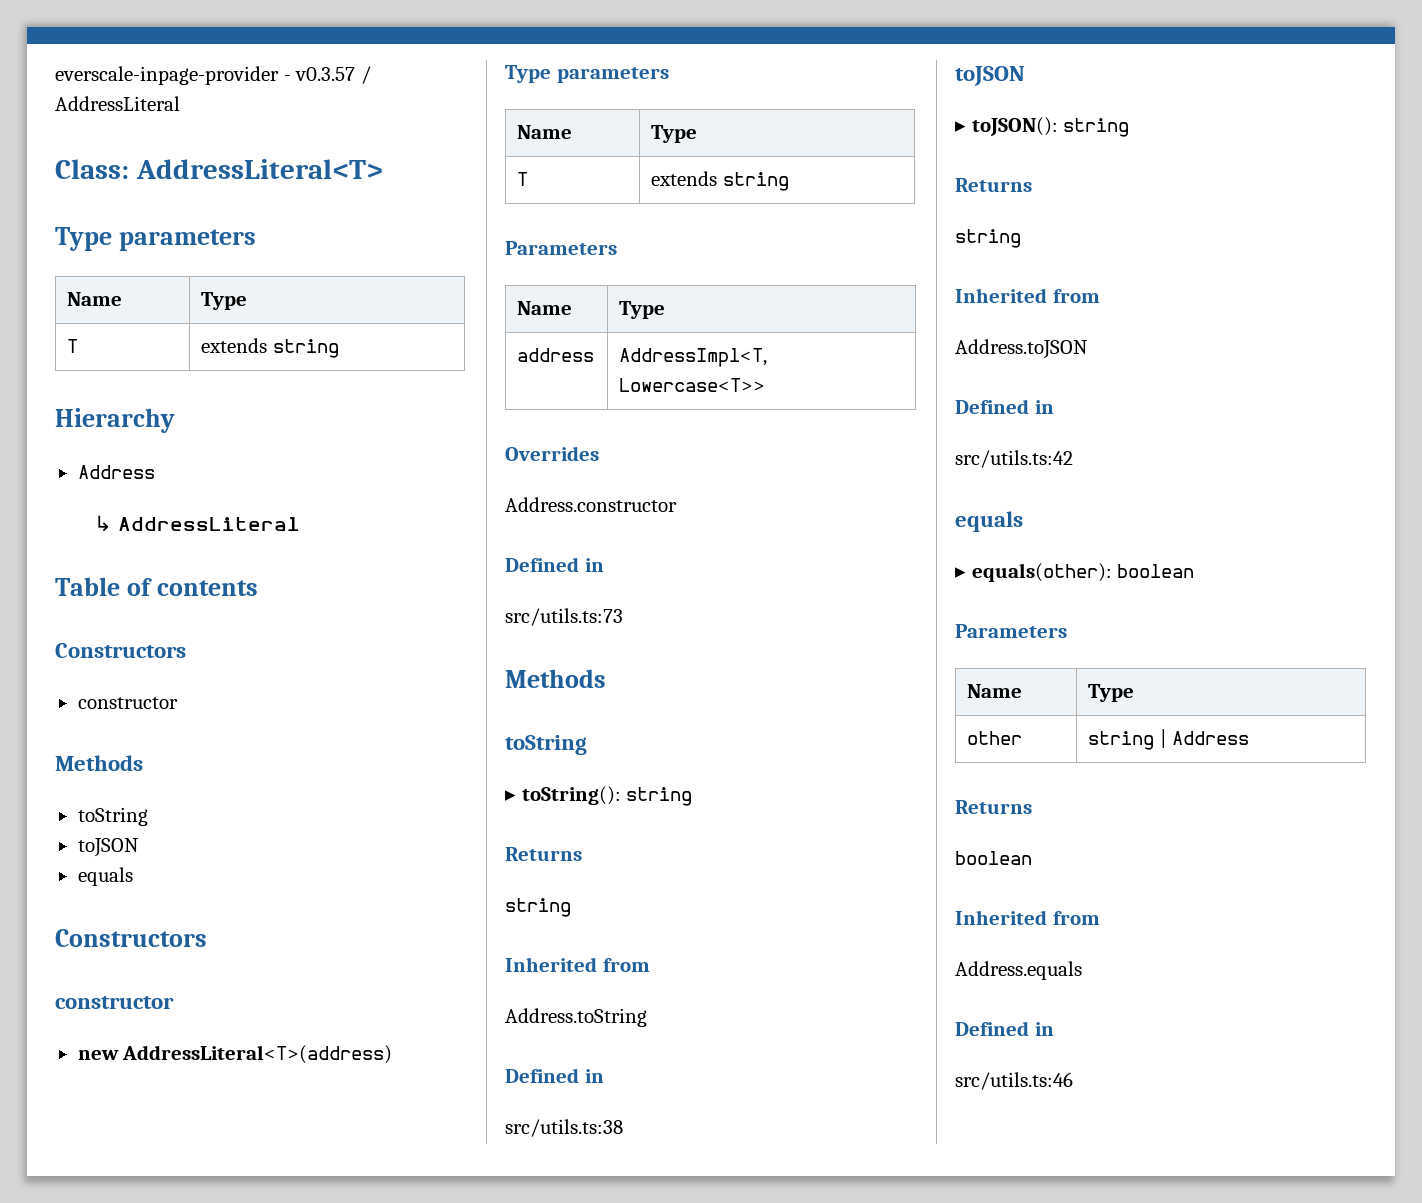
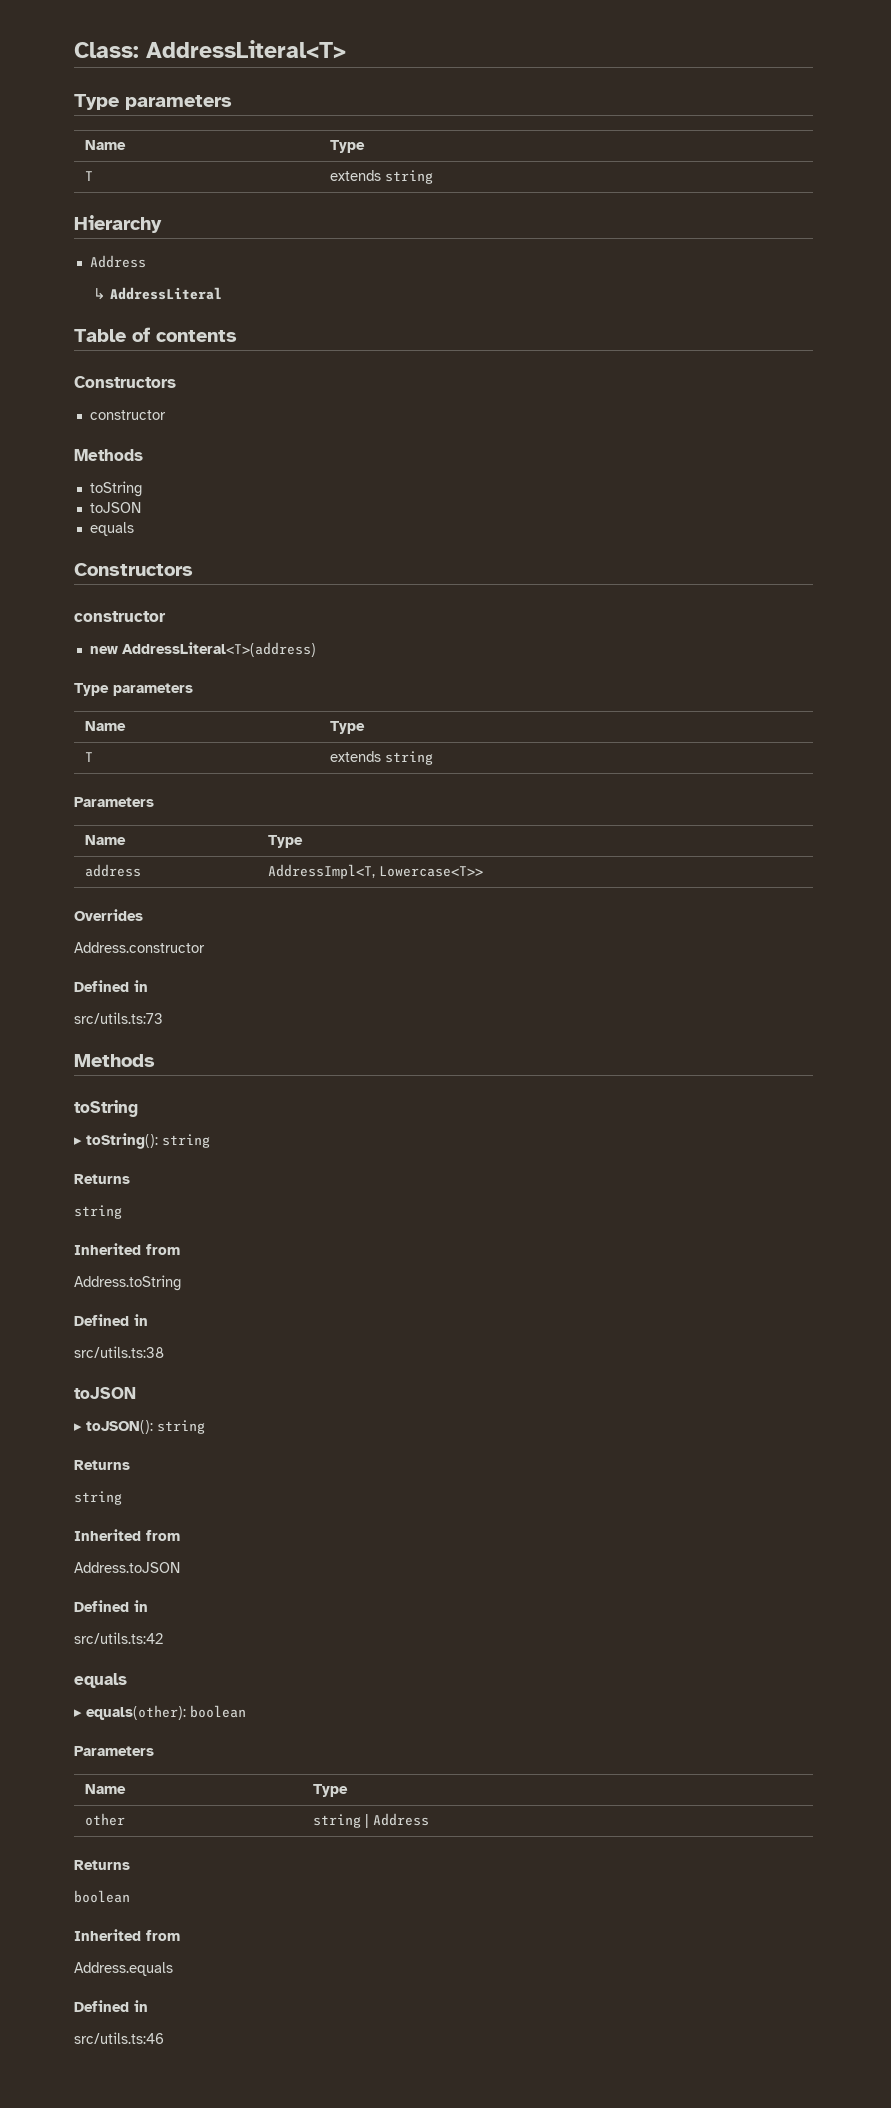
[55,66,371,85] [55,96,180,111] everscale-inpage-provider - v0.3.57 / AddressLiteral // -> (74, 50) none

